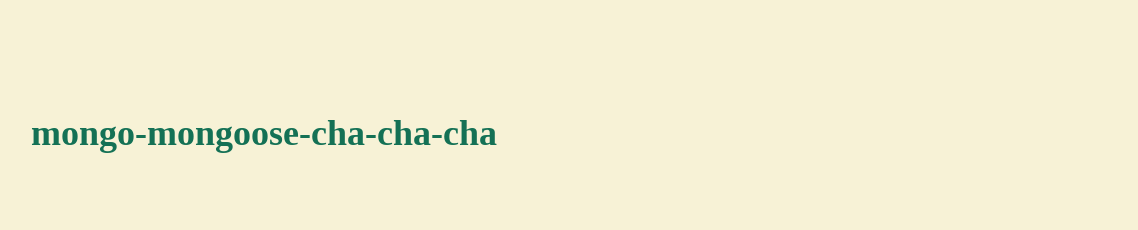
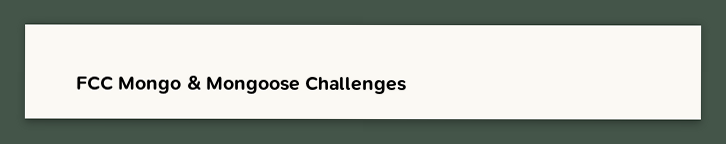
[31,120,497,153] mongo-mongoose-cha-cha-cha -> [75,75,407,95] FCC Mongo & Mongoose Challenges

